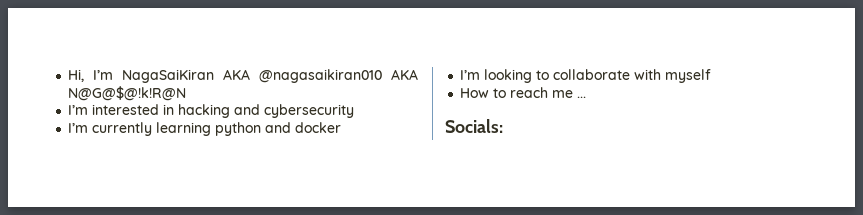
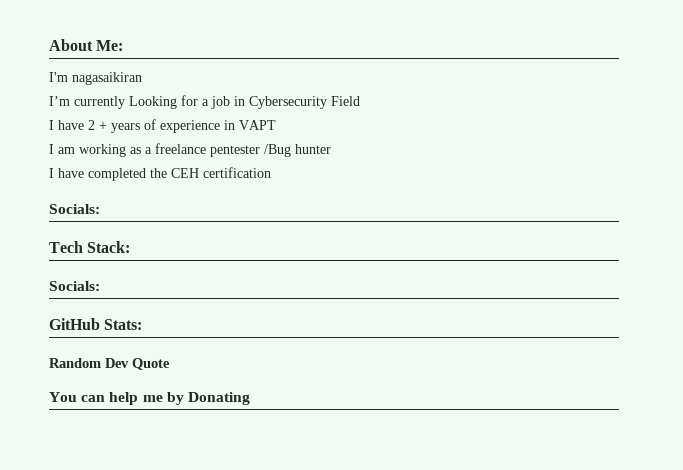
[68,69,419,83] [68,86,187,101] [68,104,355,118] [68,122,342,136] [460,69,712,83] [460,87,587,98] [445,119,503,133] Hi, I’m NagaSaiKiran AKA @nagasaikiran010 AKA N@G@$@!k!R@N // I’m interested in hacking and cybersecurity // I’m currently learning python and docker // I’m looking to collaborate with myself // How to reach me ... // Socials: -> [49,39,124,51] [49,72,142,85] [49,95,360,109] [49,119,276,133] [49,143,331,157] [49,167,271,181] [49,204,100,214] [49,241,131,253] [49,281,100,291] [49,318,143,330] [49,358,170,370] [49,392,250,405] About Me: // I'm nagasaikiran // I’m currently Looking for a job in Cybersecurity Field // I have 2 + years of experience in VAPT // I am working as a freelance pentester /Bug hunter // I have completed the CEH certification // Socials: // Tech Stack: // Socials: // GitHub Stats: // Random Dev Quote // You can help me by Donating

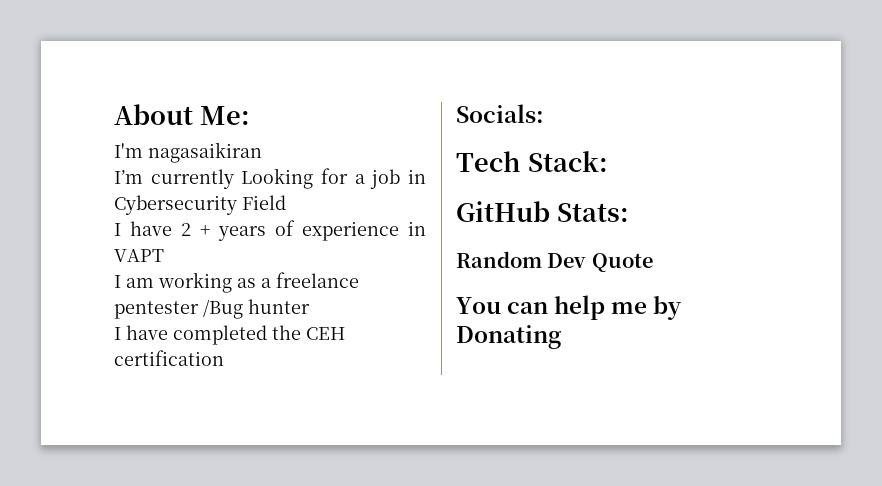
[49,281,100,291] // Socials: -> (608, 161) none

